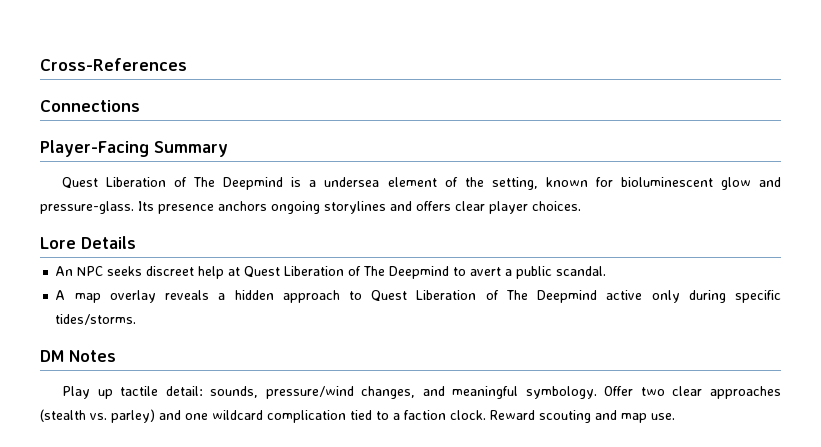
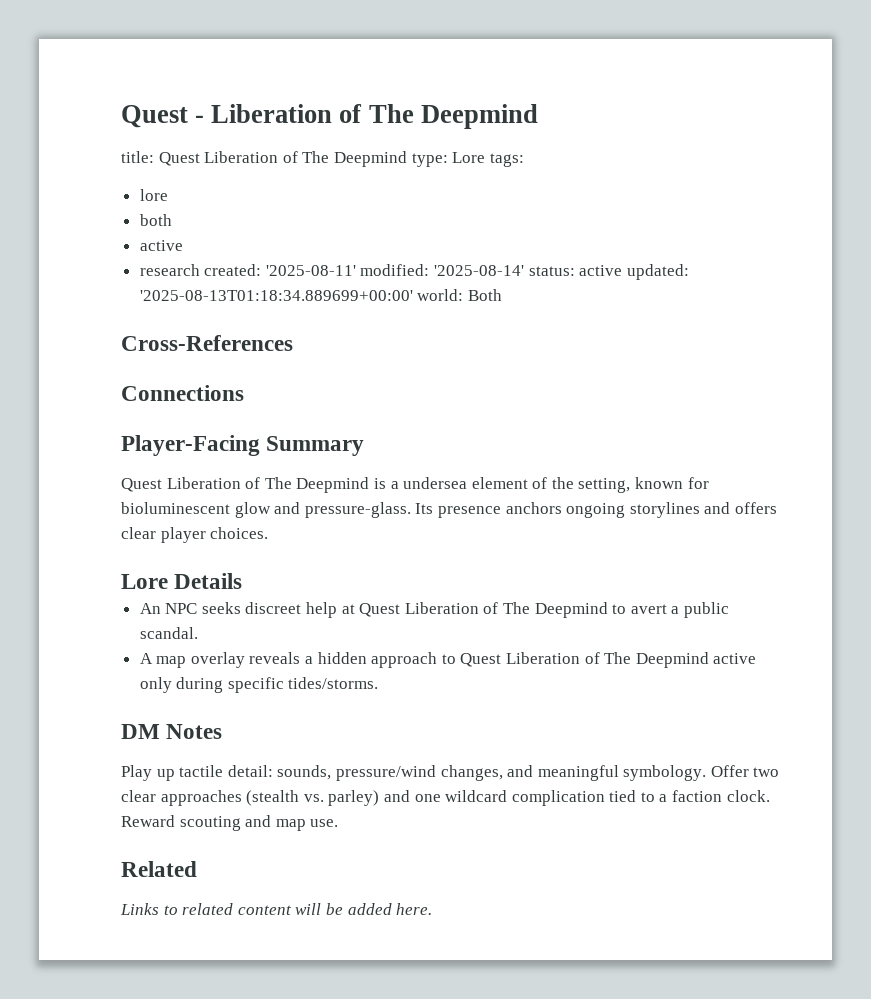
(40, 64) none -> [121,104,538,129] [121,151,524,167] [139,189,168,201] [139,214,172,226] [139,240,183,251] [139,264,689,280] [139,289,502,301] Quest - Liberation of The Deepmind // title: Quest Liberation of The Deepmind type: Lore tags: // lore // both // active // research created: '2025-08-11' modified: '2025-08-14' status: active updated: '2025-08-13T01:18:34.889699+00:00' world: Both //
(675, 416) none -> [121,861,197,877] [120,903,433,915] // Related // Links to related content will be added here.

